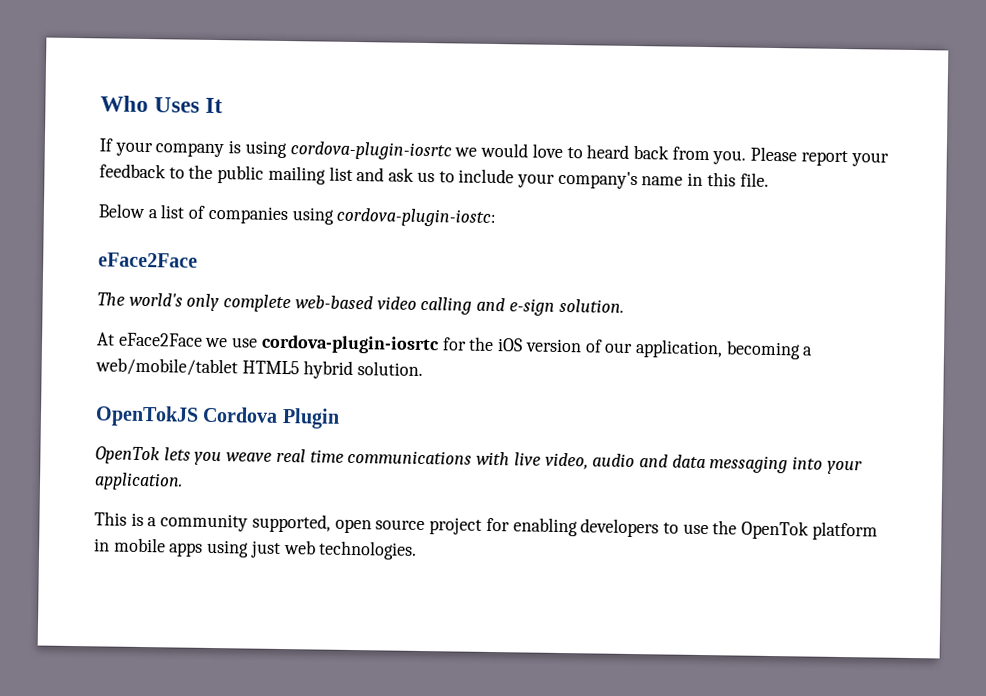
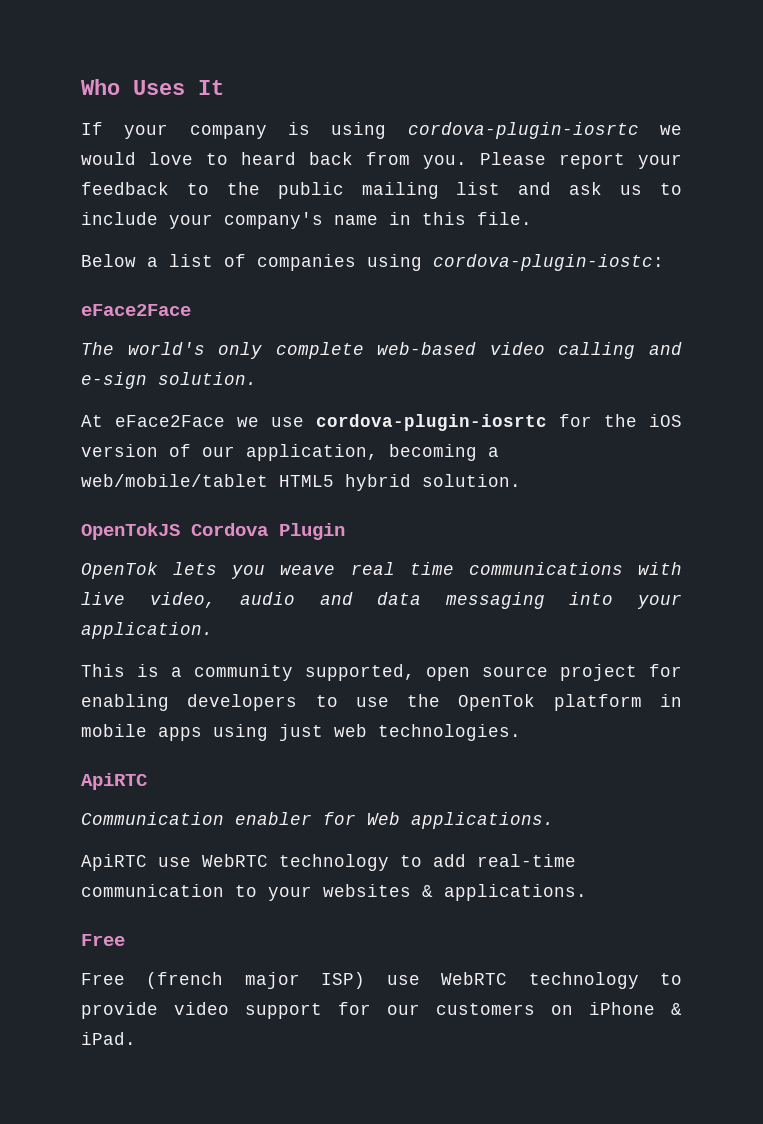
(418, 550) none -> [81,773,147,790] [81,812,554,829] [81,854,576,871] [81,884,587,901] [81,934,125,946] [81,972,683,989] [81,1002,682,1019] [81,1032,136,1045] // ApiRTC // Communication enabler for Web applications. // ApiRTC use WebRTC technology to add real-time communication to your websites & applications. // Free // Free (french major ISP) use WebRTC technology to provide video support for our customers on iPhone & iPad.

